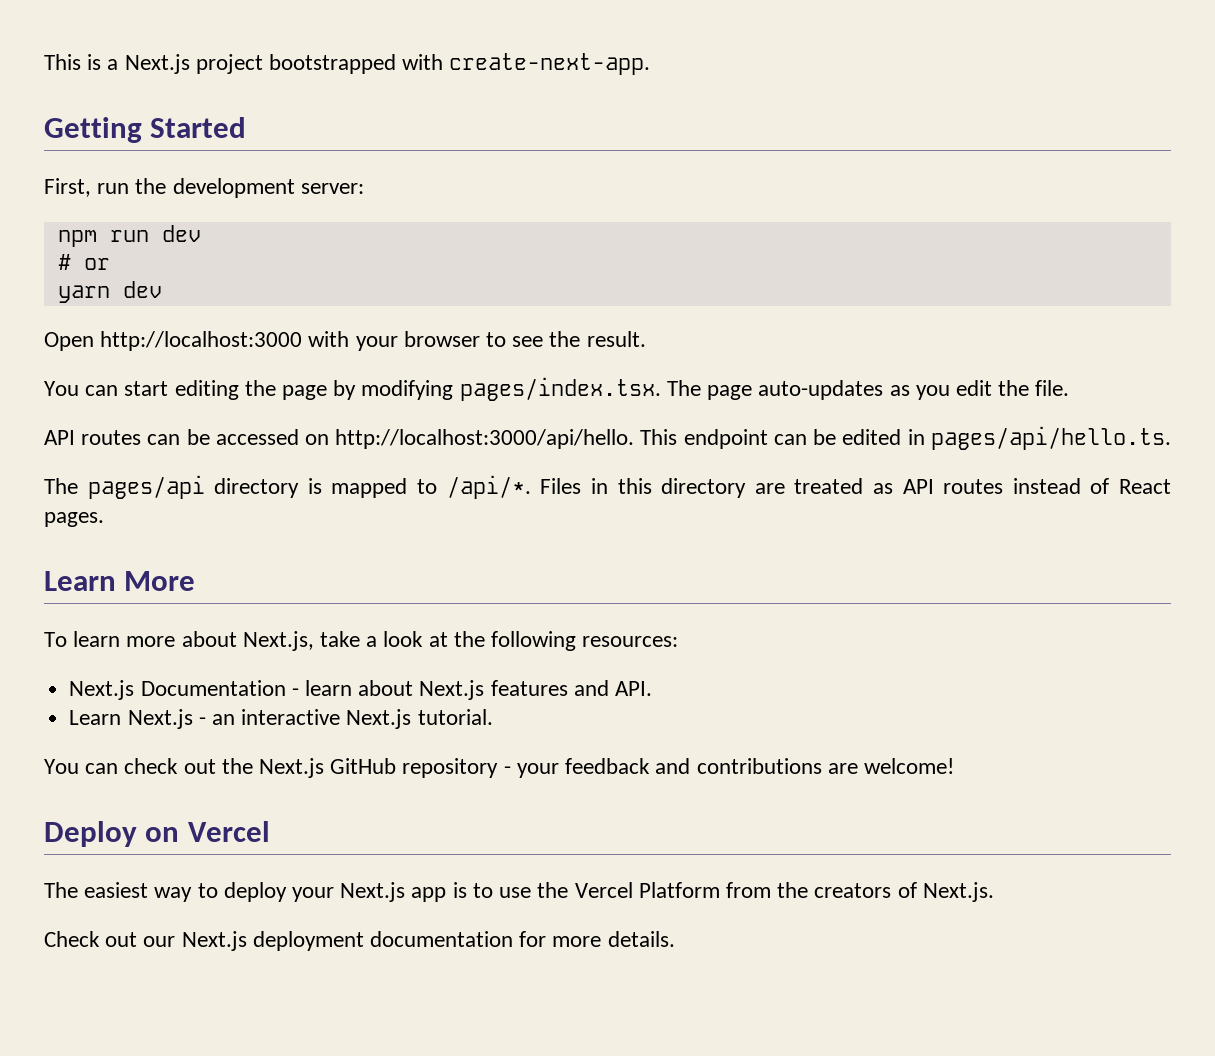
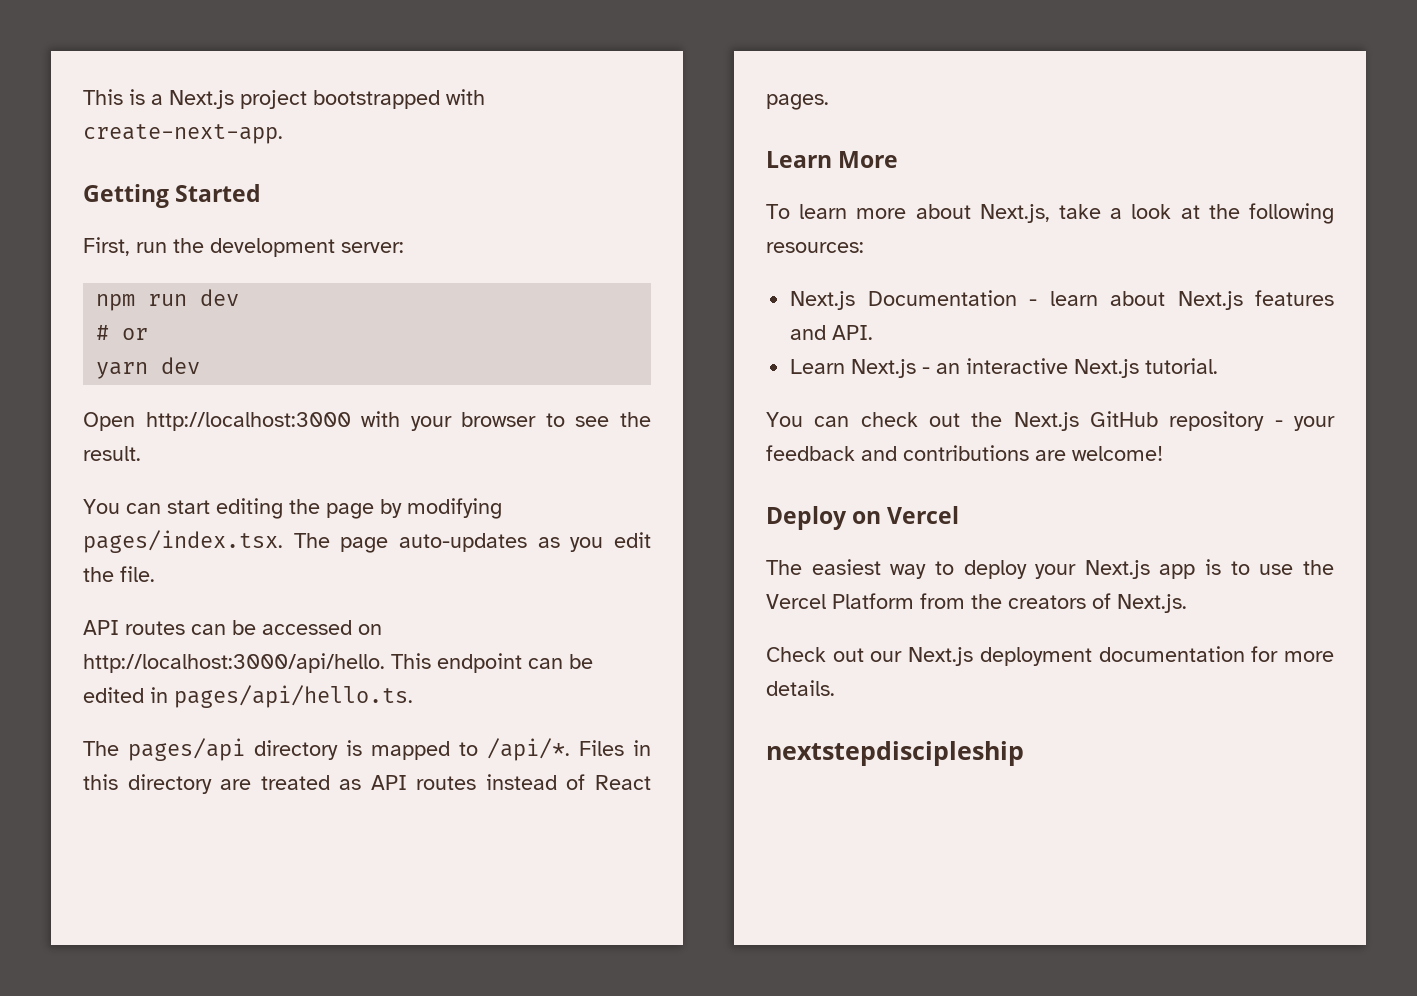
(675, 939) none -> [766,741,1024,766] // nextstepdiscipleship

